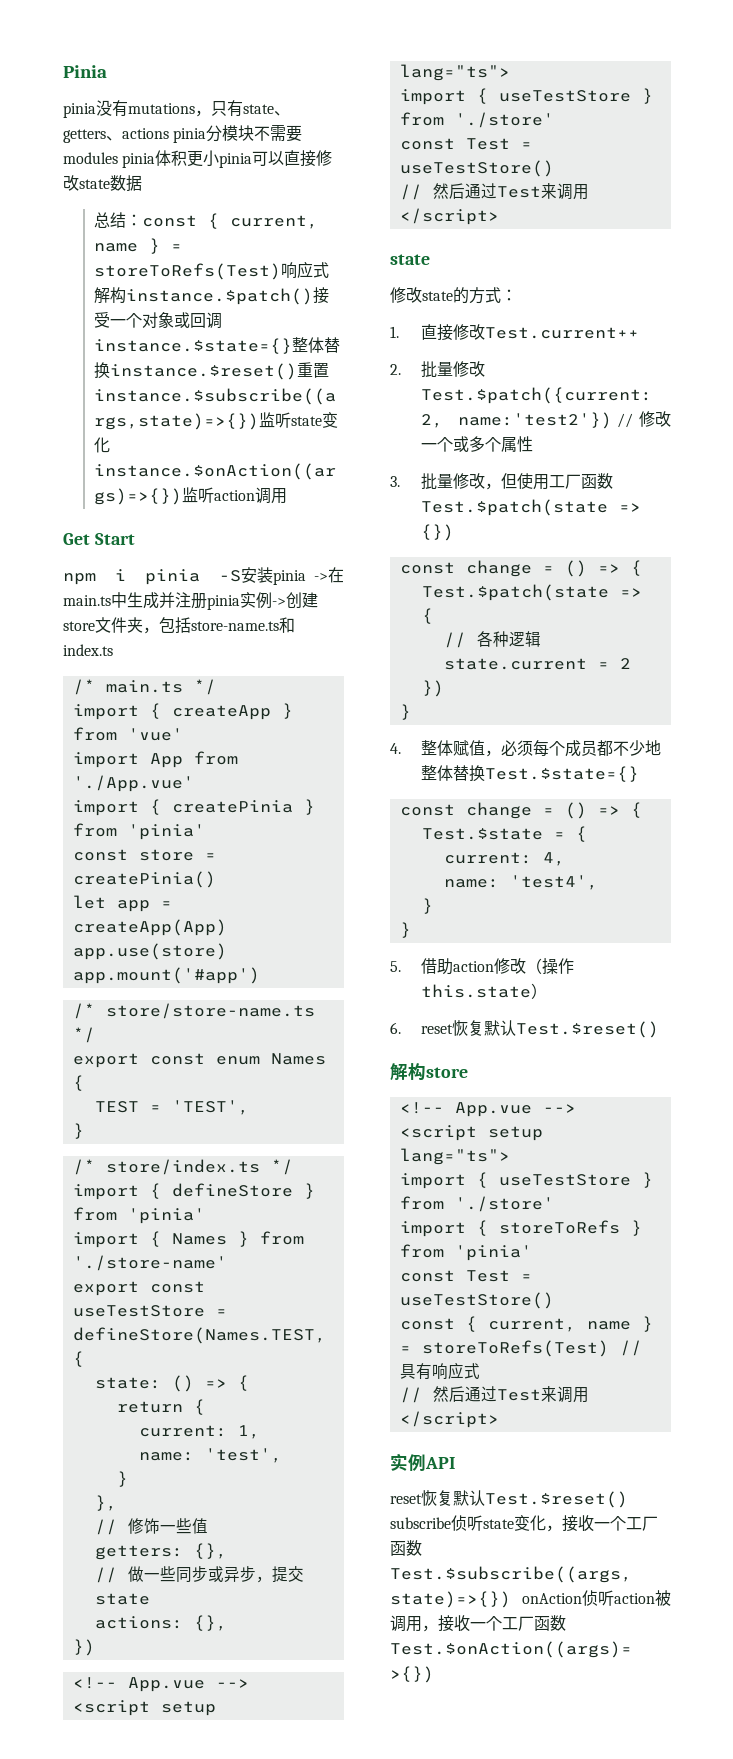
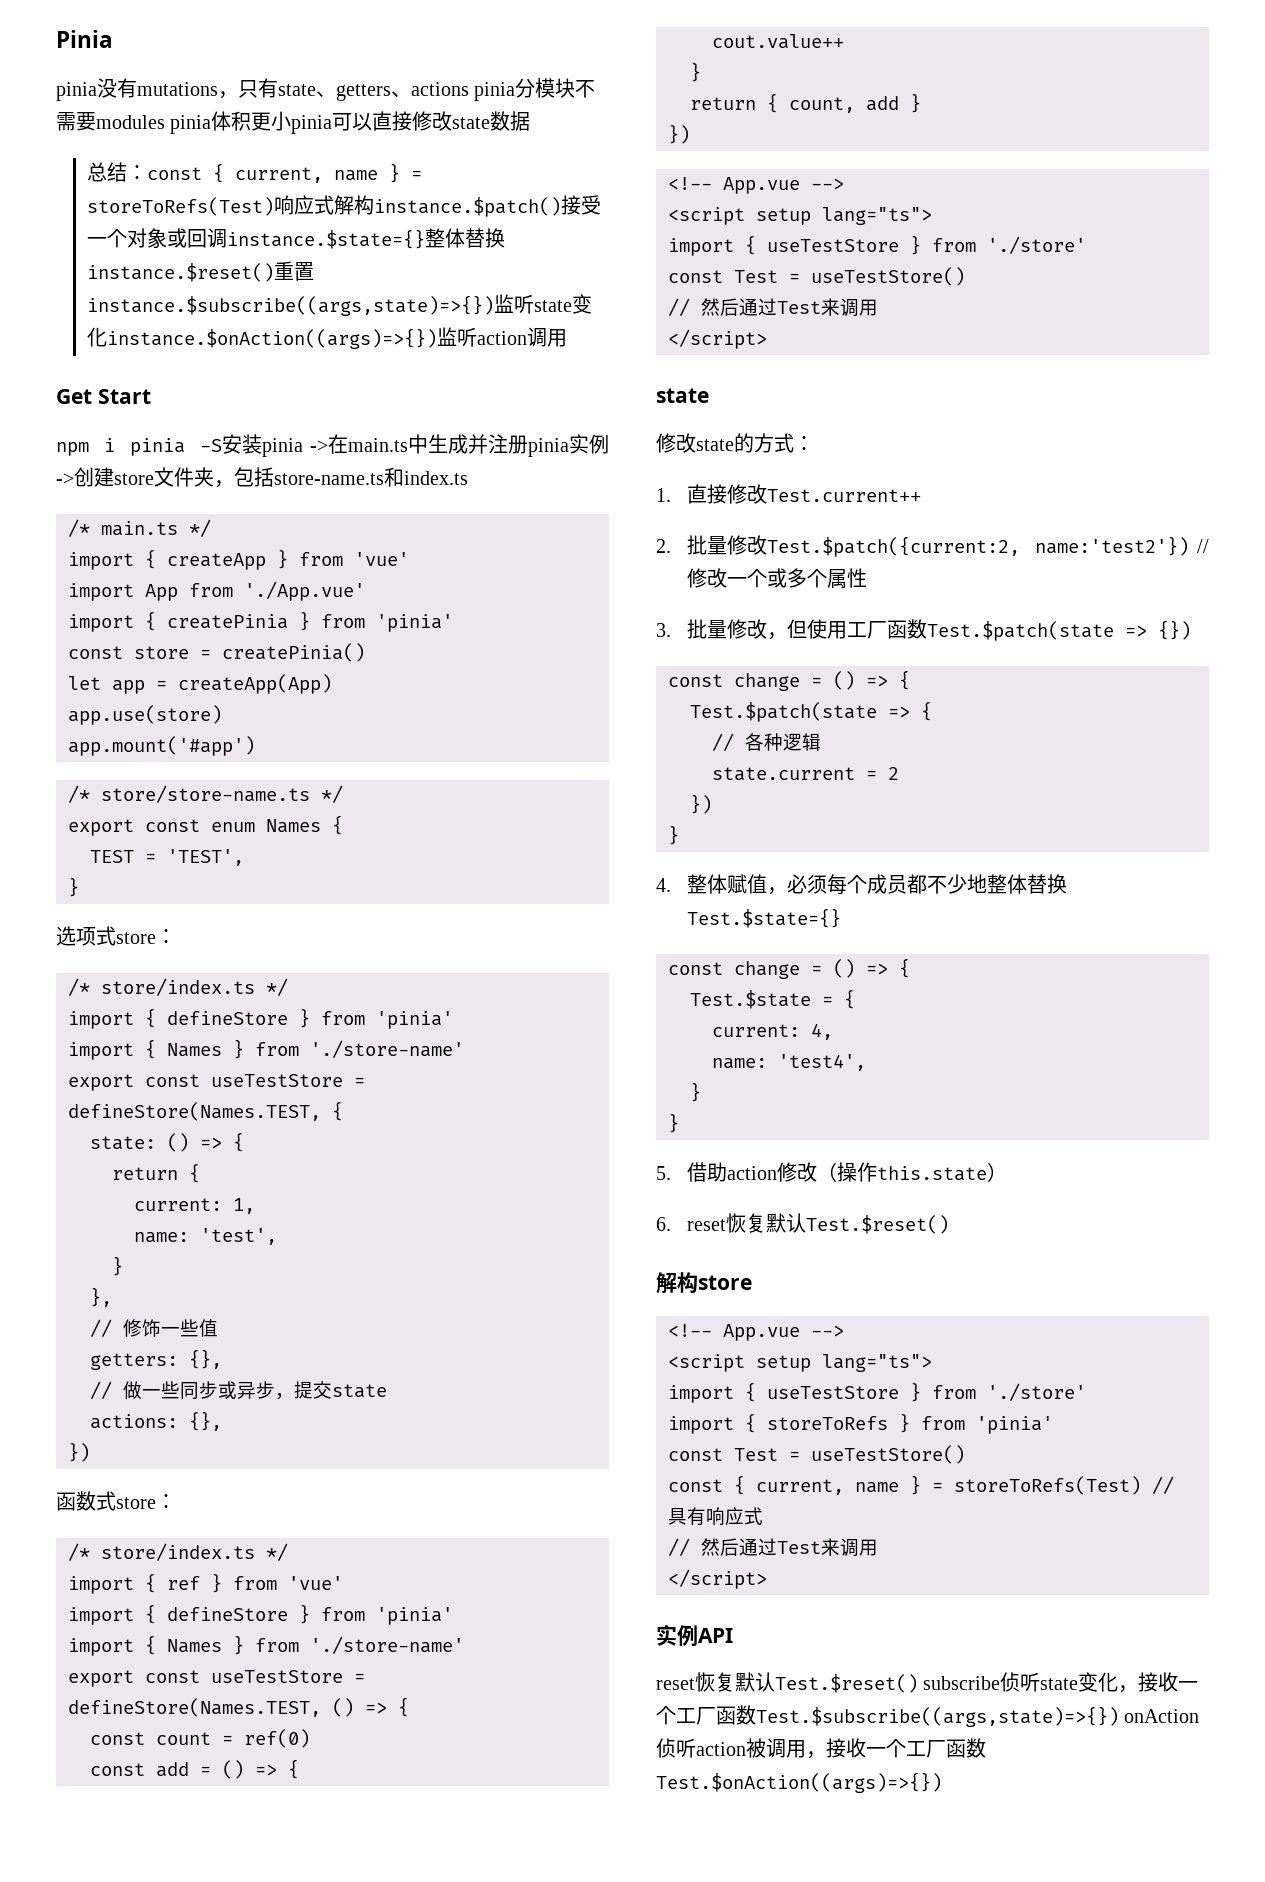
(84, 1131) none -> [56,926,176,946] // 选项式store：
(95, 1647) none -> [56,1491,176,1511] [68,1543,288,1561] [68,1573,343,1594] [68,1604,453,1625] [68,1635,464,1656] [68,1670,365,1687] [68,1697,409,1717] [90,1729,310,1748] [90,1759,299,1779] [712,34,844,49] [690,62,701,82] [690,93,921,113] [668,124,690,144] // 函数式store： // /* store/index.ts */ // import { ref } from 'vue' // import { defineStore } from 'pinia' // import { Names } from './store-name' // export const useTestStore = defineStore(Names.TEST, () => { // const count = ref(0) // const add = () => { // cout.value++ // } // return { count, add } // })

